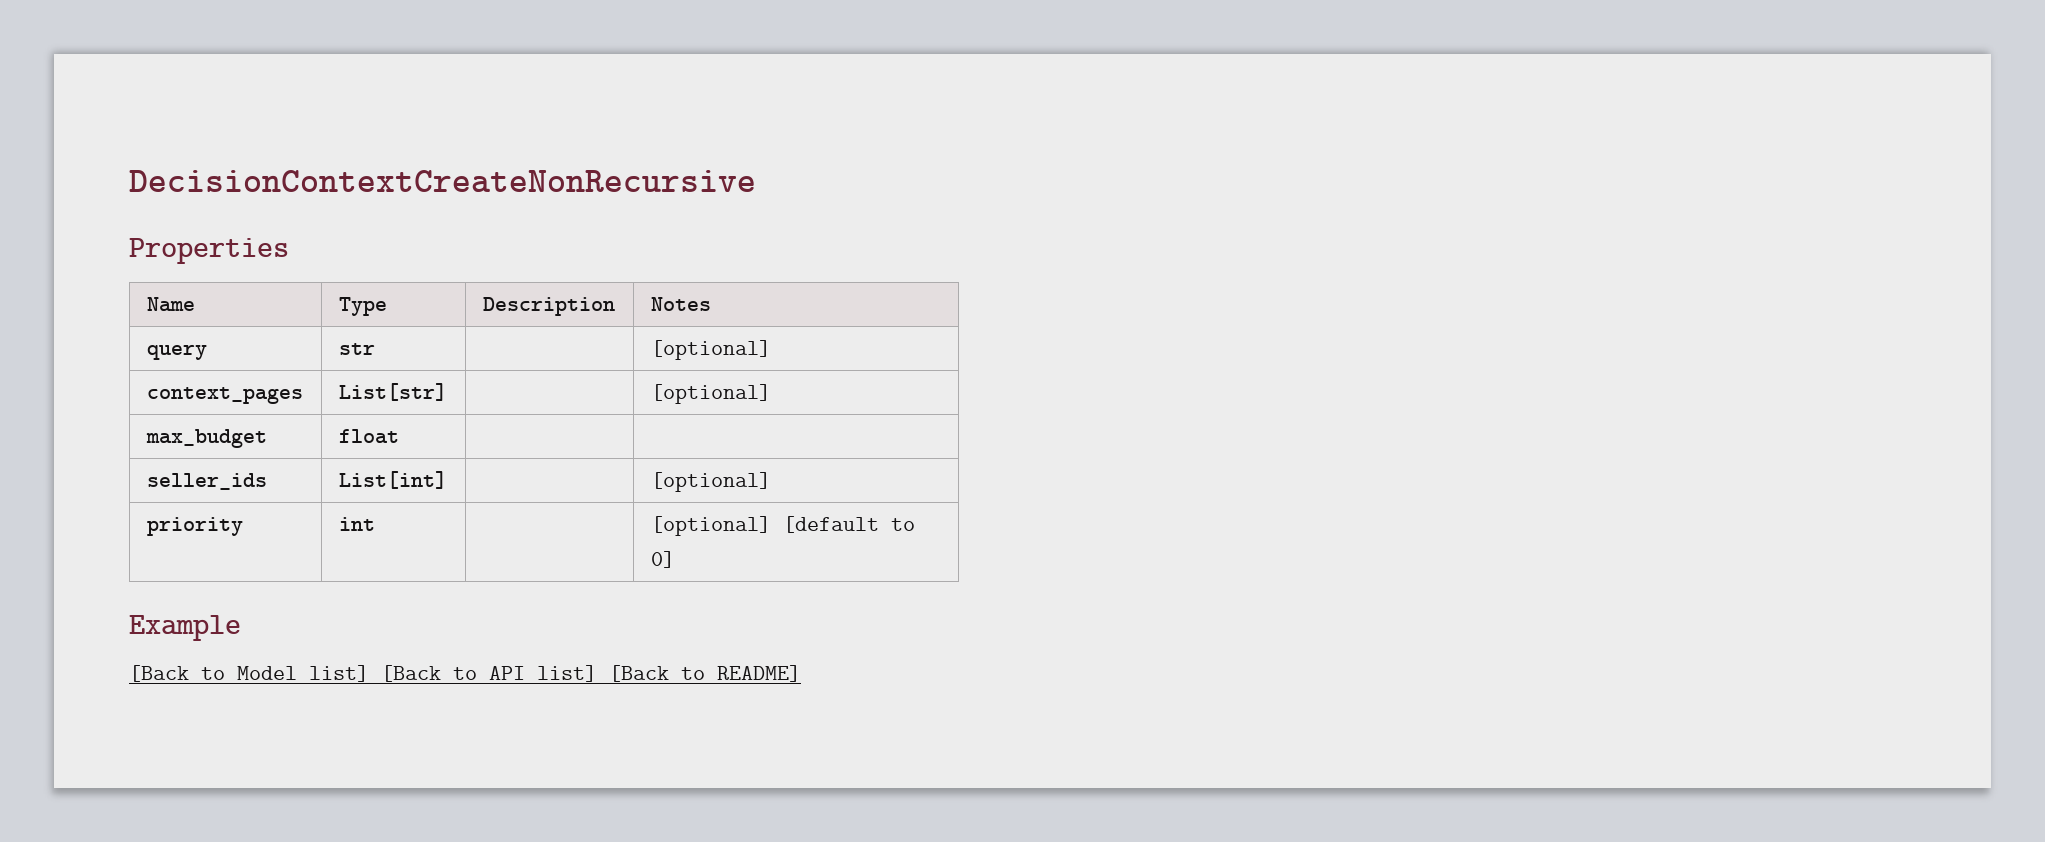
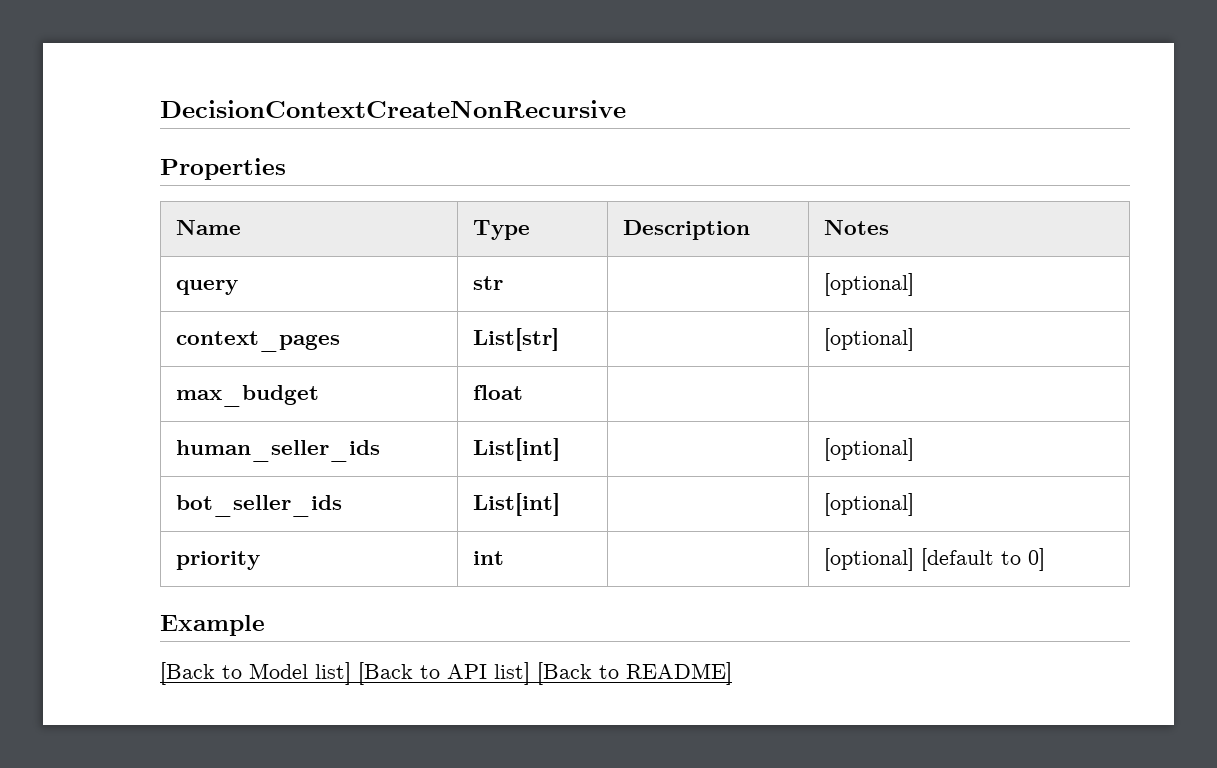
[146,473,267,490] seller_ids -> [176,440,381,462] [473,438,561,461] [824,438,915,461] [176,495,343,517] human_seller_ids | List[int] | | [optional] // bot_seller_ids

